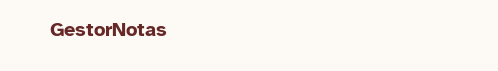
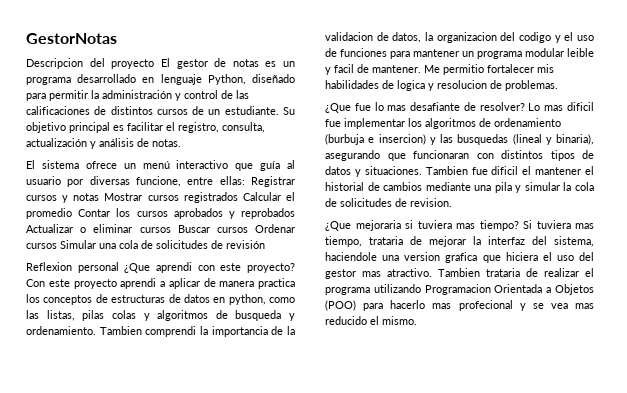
(167, 29) none -> [26,58,295,69] [26,74,295,85] [26,90,249,101] [26,106,295,115] [26,122,265,133] [26,138,181,149] [26,160,295,171] [26,176,295,187] [26,192,295,203] [26,208,295,219] [26,224,295,233] [26,240,265,249] [26,262,295,273] [26,278,295,289] [26,294,295,305] [26,310,295,321] [26,326,295,337] [325,32,594,43] [325,48,594,59] [325,64,554,75] [325,80,558,91] [325,102,594,113] [325,118,561,129] [325,134,594,145] [325,150,594,161] [325,166,594,177] [325,182,594,193] [325,198,452,207] [325,220,594,231] [325,236,594,247] [325,252,594,263] [325,268,594,279] [325,284,594,295] [325,300,594,311] [325,316,417,325] // Descripcion del proyecto El gestor de notas es un programa desarrollado en lenguaje Python, diseñado para permitir la administración y control de las calificaciones de distintos cursos de un estudiante. Su objetivo principal es facilitar el registro, consulta, actualización y análisis de notas. // El sistema ofrece un menú interactivo que guía al usuario por diversas funcione, entre ellas: Registrar cursos y notas Mostrar cursos registrados Calcular el promedio Contar los cursos aprobados y reprobados Actualizar o eliminar cursos Buscar cursos Ordenar cursos Simular una cola de solicitudes de revisión // Reflexion personal ¿Que aprendi con este proyecto? Con este proyecto aprendi a aplicar de manera practica los conceptos de estructuras de datos en python, como las listas, pilas colas y algoritmos de busqueda y ordenamiento. Tambien comprendi la importancia de la validacion de datos, la organizacion del codigo y el uso de funciones para mantener un programa modular leible y facil de mantener. Me permitio fortalecer mis habilidades de logica y resolucion de problemas. // ¿Que fue lo mas desafiante de resolver? Lo mas dificil fue implementar los algoritmos de ordenamiento (burbuja e insercion) y las busquedas (lineal y binaria), asegurando que funcionaran con distintos tipos de datos y situaciones. Tambien fue dificil el mantener el historial de cambios mediante una pila y simular la cola de solicitudes de revision. // ¿Que mejoraria si tuviera mas tiempo? Si tuviera mas tiempo, trataria de mejorar la interfaz del sistema, haciendole una version grafica que hiciera el uso del gestor mas atractivo. Tambien trataria de realizar el programa utilizando Programacion Orientada a Objetos (POO) para hacerlo mas profecional y se vea mas reducido el mismo.

